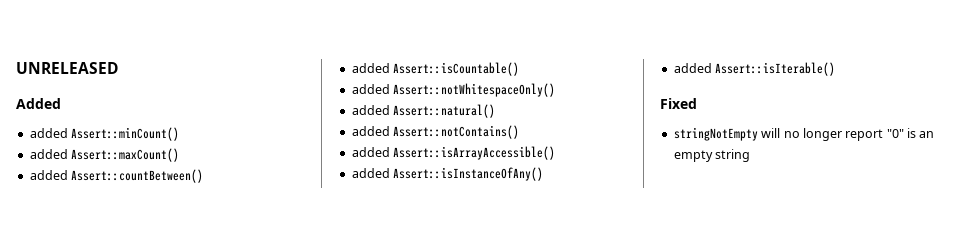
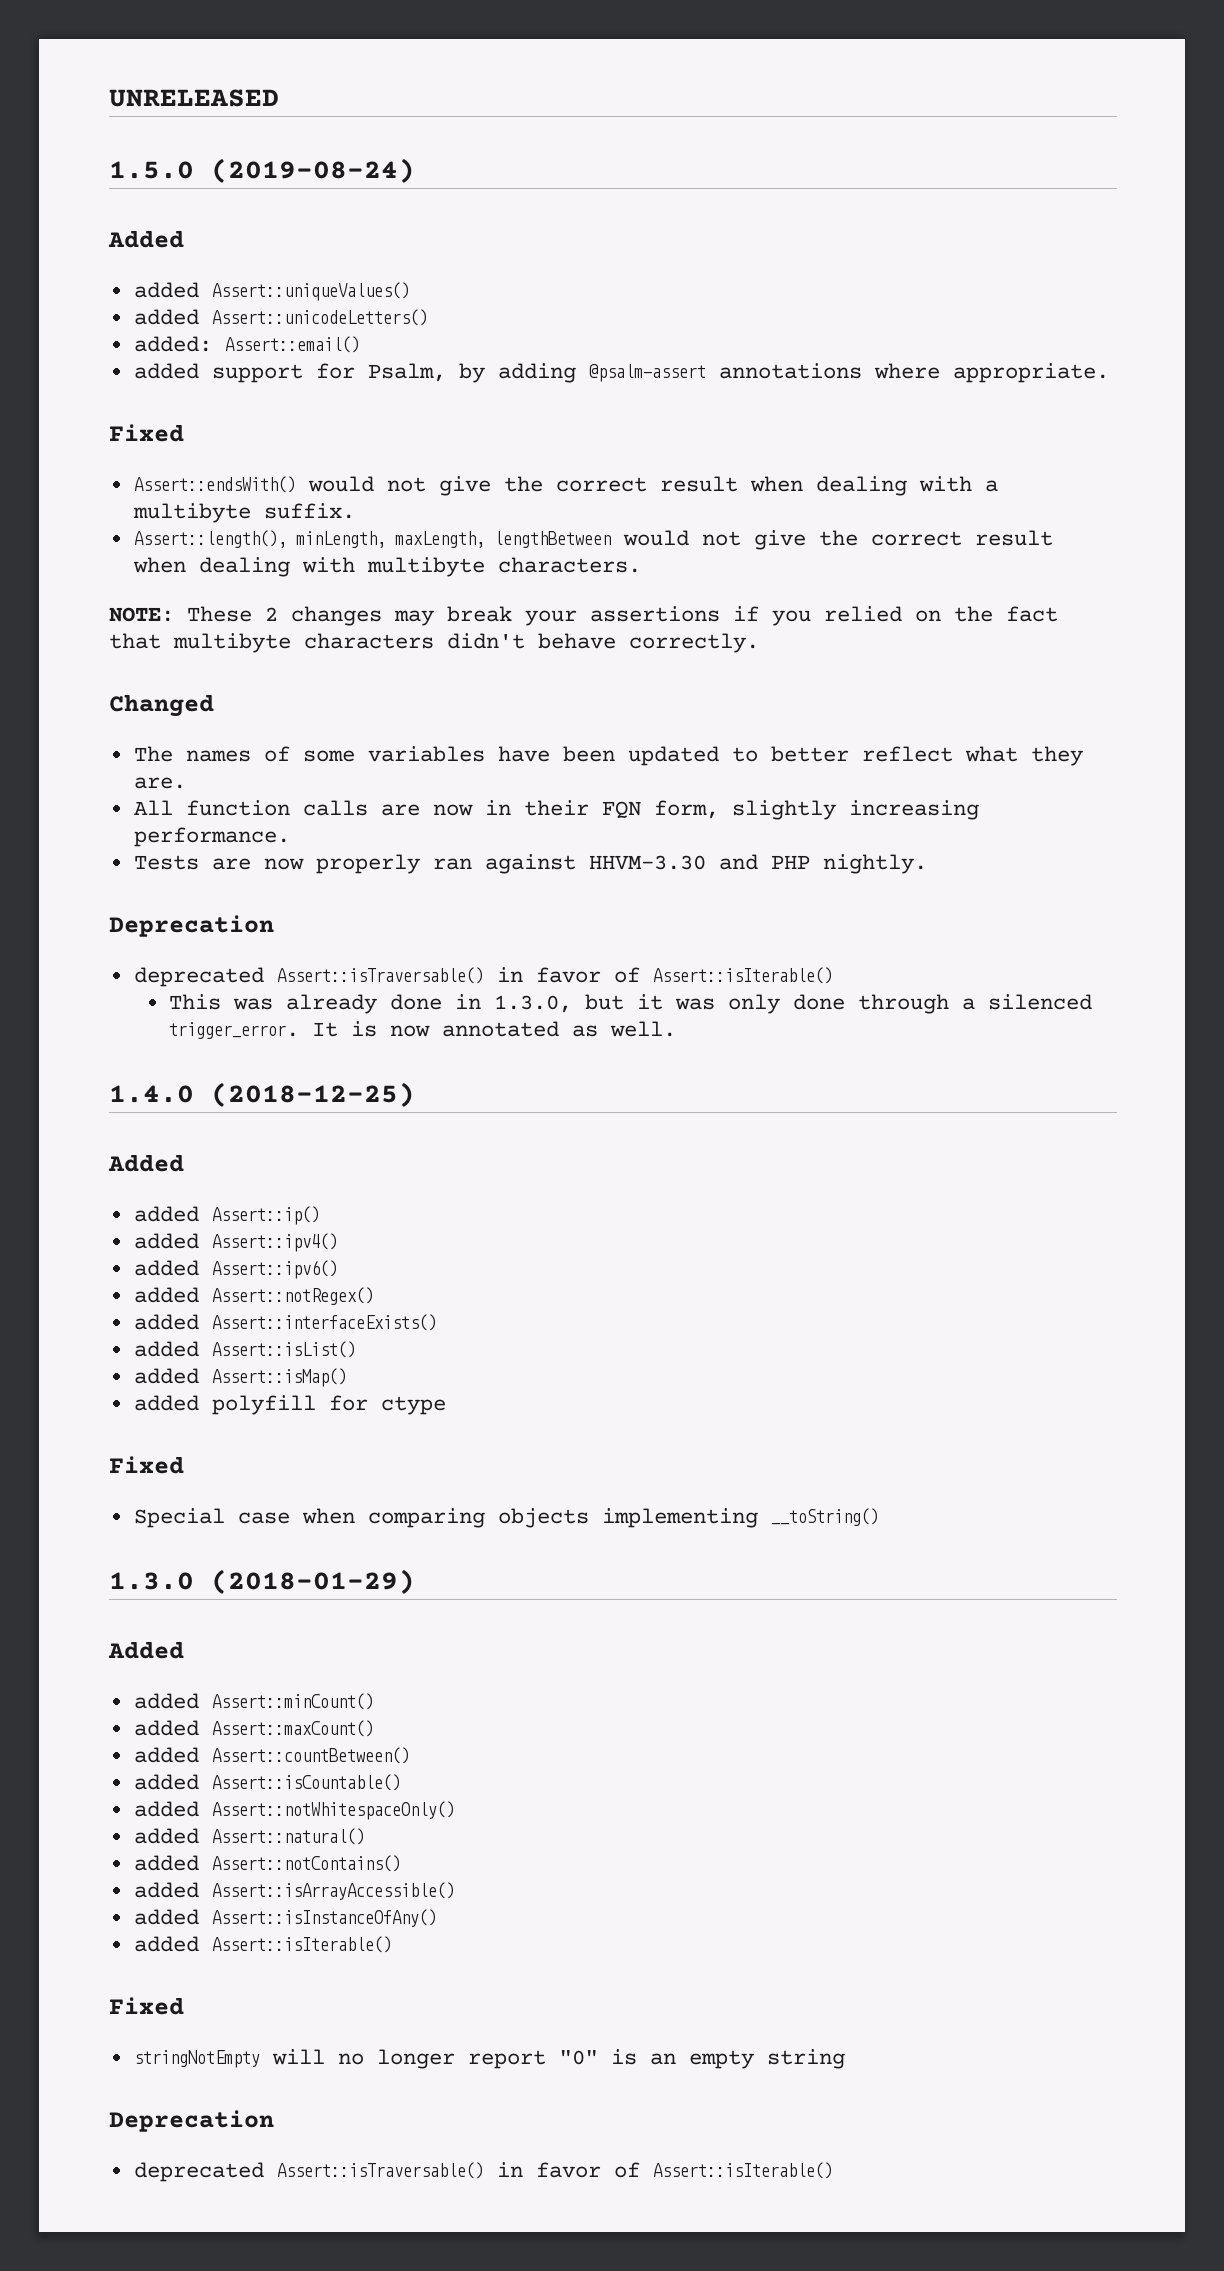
(118, 68) none -> [109,158,415,183] [108,230,184,248] [133,282,410,301] [133,309,428,326] [133,336,360,353] [133,363,1109,383] [109,424,184,442] [133,476,998,496] [132,503,355,523] [133,530,1053,550] [132,557,641,577] [109,606,1058,626] [109,633,759,653] [109,694,214,717] [133,746,1083,766] [133,777,186,789] [133,800,979,820] [133,827,290,847] [133,854,927,874] [109,915,274,937] [133,967,833,987] [169,994,1093,1014] [169,1021,677,1039] [109,1082,415,1107] [108,1154,184,1172] [133,1206,320,1225] [133,1233,338,1252] [133,1260,338,1279] [133,1287,374,1305] [133,1314,437,1331] [133,1341,356,1358] [133,1368,347,1387] [133,1395,446,1415] [109,1456,184,1474] [133,1508,879,1528] [109,1569,415,1594] // 1.5.0 (2019-08-24) // Added // added Assert::uniqueValues() // added Assert::unicodeLetters() // added: Assert::email() // added support for Psalm, by adding @psalm-assert annotations where appropriate. // Fixed // Assert::endsWith() would not give the correct result when dealing with a multibyte suffix. // Assert::length(), minLength, maxLength, lengthBetween would not give the correct result when dealing with multibyte characters. // NOTE: These 2 changes may break your assertions if you relied on the fact that multibyte characters didn't behave correctly. // Changed // The names of some variables have been updated to better reflect what they are. // All function calls are now in their FQN form, slightly increasing performance. // Tests are now properly ran against HHVM-3.30 and PHP nightly. // Deprecation // deprecated Assert::isTraversable() in favor of Assert::isIterable() // This was already done in 1.3.0, but it was only done through a silenced trigger_error. It is now annotated as well. // 1.4.0 (2018-12-25) // Added // added Assert::ip() // added Assert::ipv4() // added Assert::ipv6() // added Assert::notRegex() // added Assert::interfaceExists() // added Assert::isList() // added Assert::isMap() // added polyfill for ctype // Fixed // Special case when comparing objects implementing __toString() // 1.3.0 (2018-01-29)
(751, 155) none -> [109,2110,274,2132] [133,2162,833,2182] // Deprecation // deprecated Assert::isTraversable() in favor of Assert::isIterable()

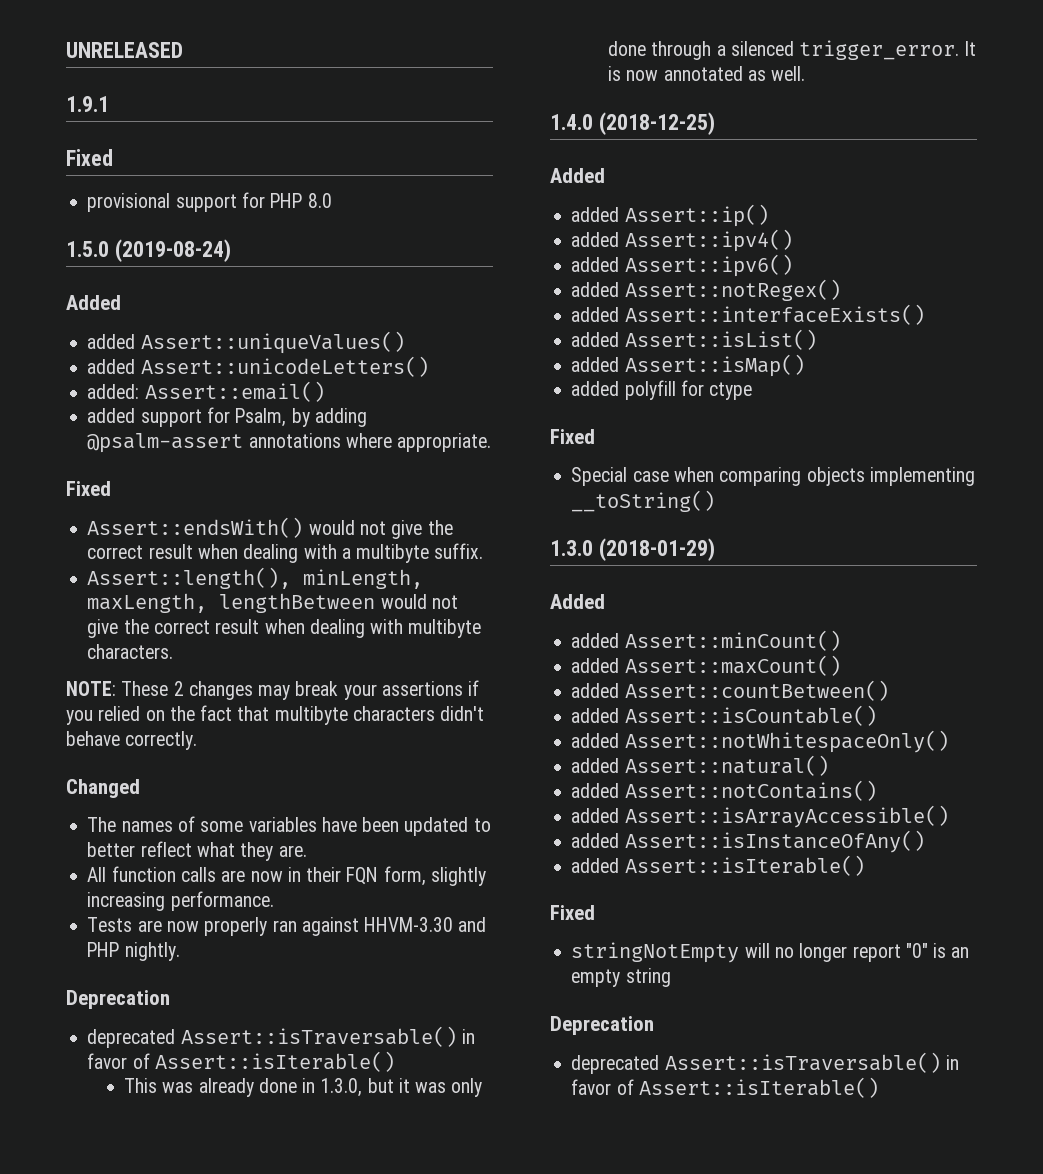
(279, 98) none -> [66,96,109,112] [66,149,113,166] [87,192,332,212] // 1.9.1 // Fixed // provisional support for PHP 8.0

